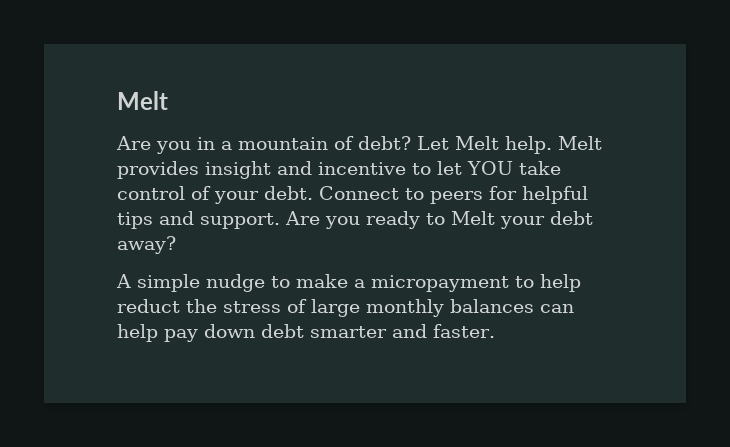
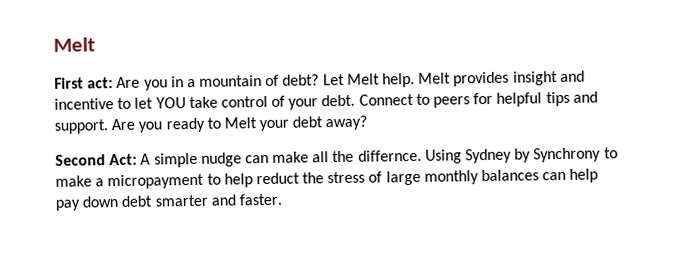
(168, 100) none -> [54,77,114,89] First act:
(176, 245) none -> [55,153,138,166] Second Act:
(265, 283) none -> [244,147,602,164] can make all the differnce. Using Sydney by Synchrony

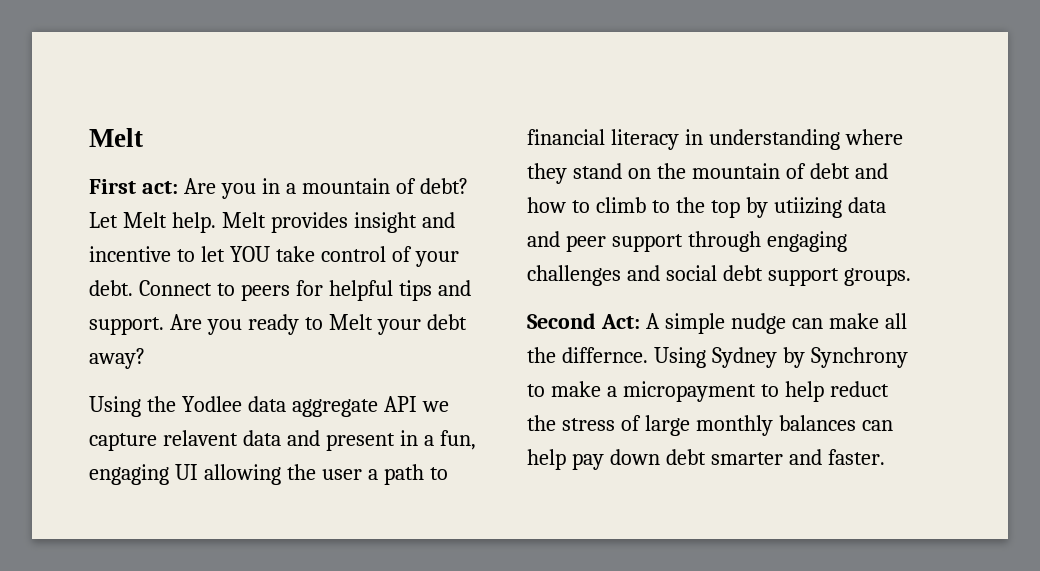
(368, 123) none -> [89,396,449,417] [89,430,476,451] [89,464,448,485] [527,129,903,150] [527,163,888,184] [527,197,886,218] [527,231,847,252] [527,265,911,286] // Using the Yodlee data aggregate API we capture relavent data and present in a fun, engaging UI allowing the user a path to financial literacy in understanding where they stand on the mountain of debt and how to climb to the top by utiizing data and peer support through engaging challenges and social debt support groups.

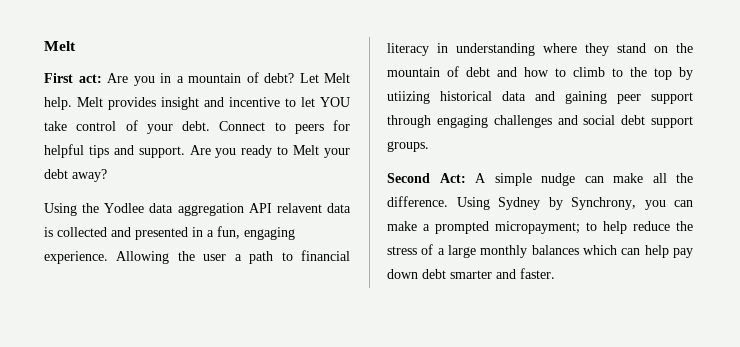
[291,396,449,417] [89,430,395,451] aggregate API we capture relavent data and present -> [177,203,351,216] [44,227,188,240] aggregation API relavent data is collected and presented
[174,464,281,485] UI allowing -> [44,251,170,264] experience. Allowing
[847,197,886,213] [527,231,560,247] data and -> [440,91,607,104] historical data and gaining
[561,347,648,363] differnce. -> [387,196,448,207] difference.
[810,347,908,368] [527,381,756,402] Synchrony to make a micropayment -> [571,197,693,210] [387,221,580,234] Synchrony, you can make a prompted micropayment;
[829,381,889,397] reduct -> [633,221,670,231] reduce
(641, 423) none -> [437,248,445,255] a
(856, 423) none -> [583,245,617,255] which

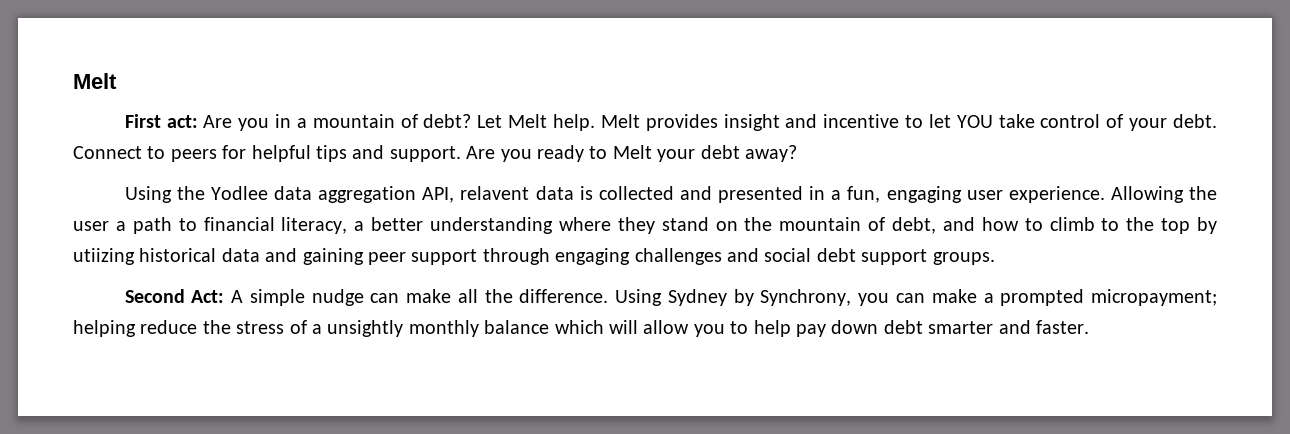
[248,203,272,213] API -> [422,187,455,203] API,
(295, 233) none -> [966,190,1003,200] user
[387,43,448,56] literacy in -> [281,217,424,234] literacy, a better
[466,67,490,77] debt -> [892,217,936,234] debt,
[586,221,627,234] to help -> [73,320,136,337] helping
[448,245,641,258] large monthly balances which can -> [327,320,749,337] unsightly monthly balance which will allow you to

